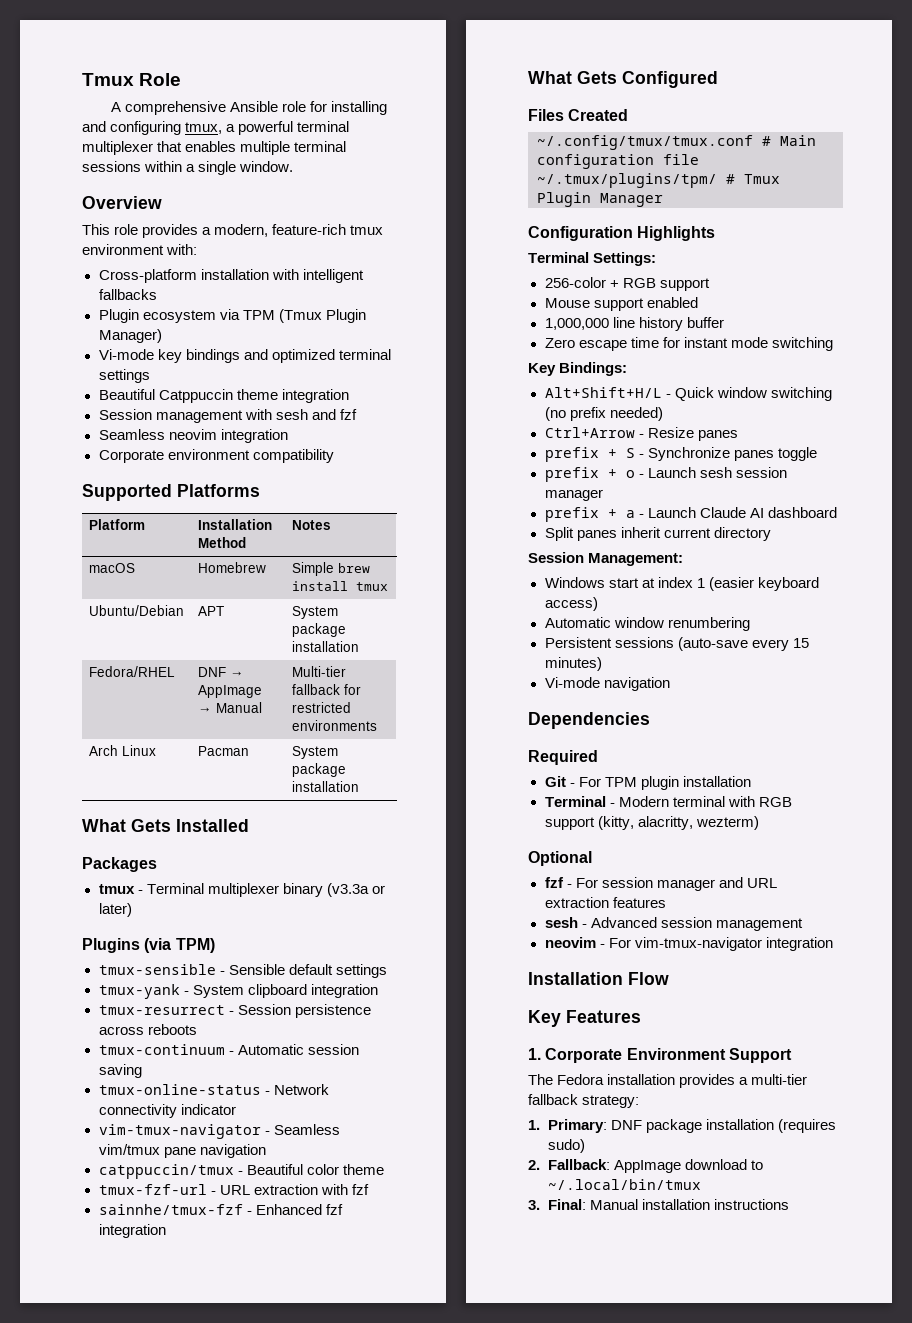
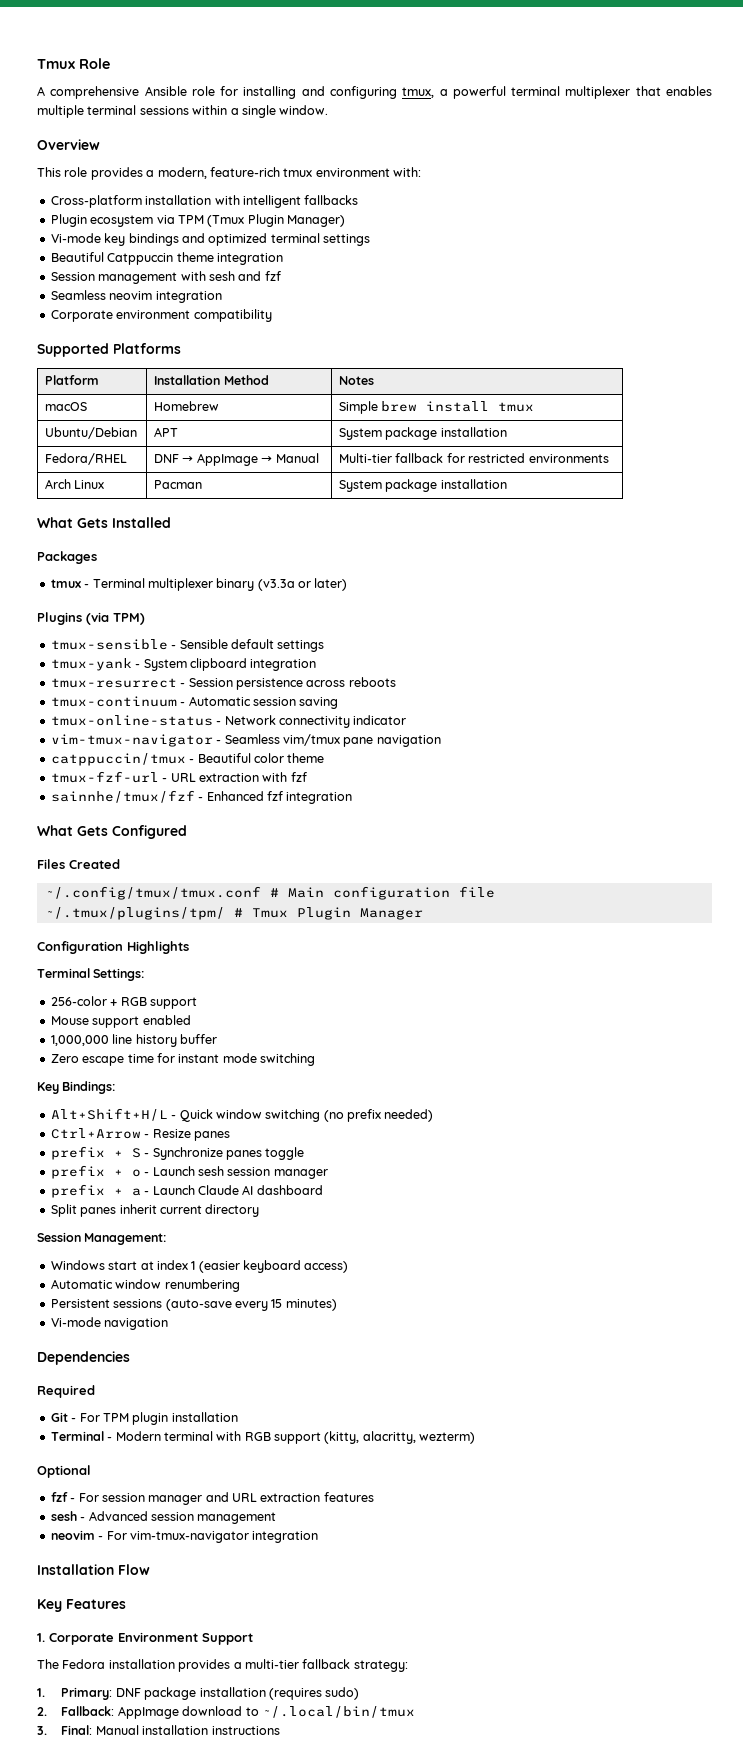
[98,1204,243,1215] sainnhe/tmux-fzf -> [50,790,195,803] sainnhe/tmux/fzf

